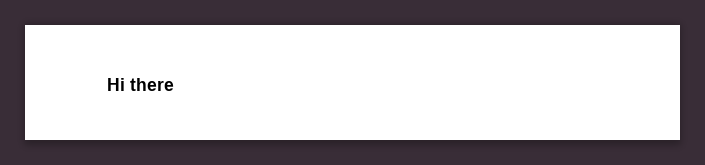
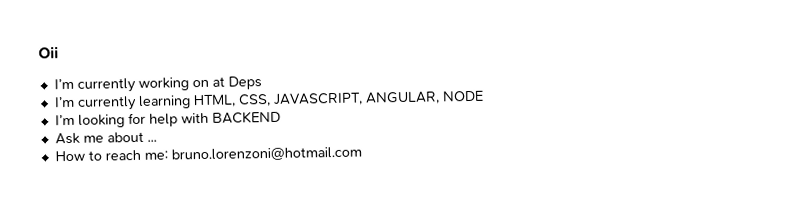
[107,78,174,91] Hi there -> [38,46,59,59] [53,76,262,93] [53,90,484,111] [54,110,281,128] [54,131,157,145] [54,146,362,162] Oii // I’m currently working on at Deps // I’m currently learning HTML, CSS, JAVASCRIPT, ANGULAR, NODE // I’m looking for help with BACKEND // Ask me about ... // How to reach me: bruno.lorenzoni@hotmail.com

